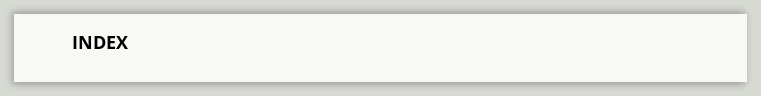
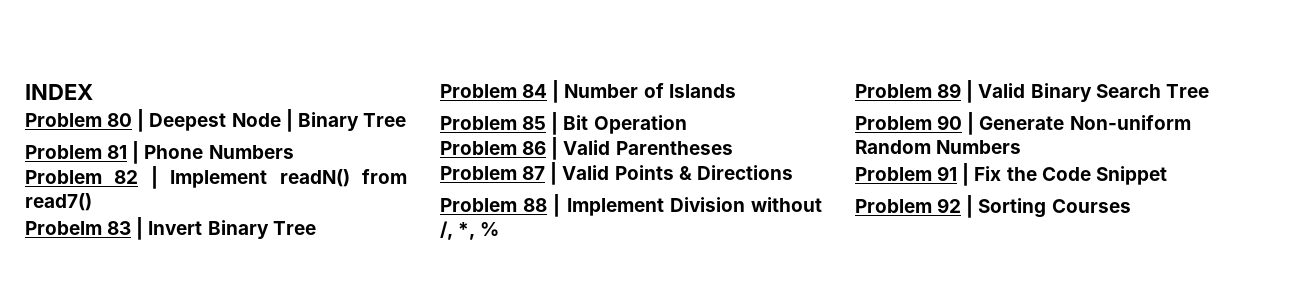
(128, 42) none -> [25,109,406,132] [25,141,294,164] [25,166,407,189] [25,193,92,211] [25,217,316,240] [440,80,736,103] [440,112,687,135] [440,137,733,160] [440,162,793,185] [440,194,822,217] [440,221,500,240] [855,80,1209,103] [855,112,1191,135] [855,140,1022,154] [855,163,1167,186] [855,195,1131,218] // Problem 80 | Deepest Node | Binary Tree // Problem 81 | Phone Numbers // Problem 82 | Implement readN() from read7() // Probelm 83 | Invert Binary Tree // Problem 84 | Number of Islands // Problem 85 | Bit Operation // Problem 86 | Valid Parentheses // Problem 87 | Valid Points & Directions // Problem 88 | Implement Division without /, *, % // Problem 89 | Valid Binary Search Tree // Problem 90 | Generate Non-uniform Random Numbers // Problem 91 | Fix the Code Snippet // Problem 92 | Sorting Courses

